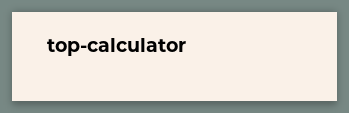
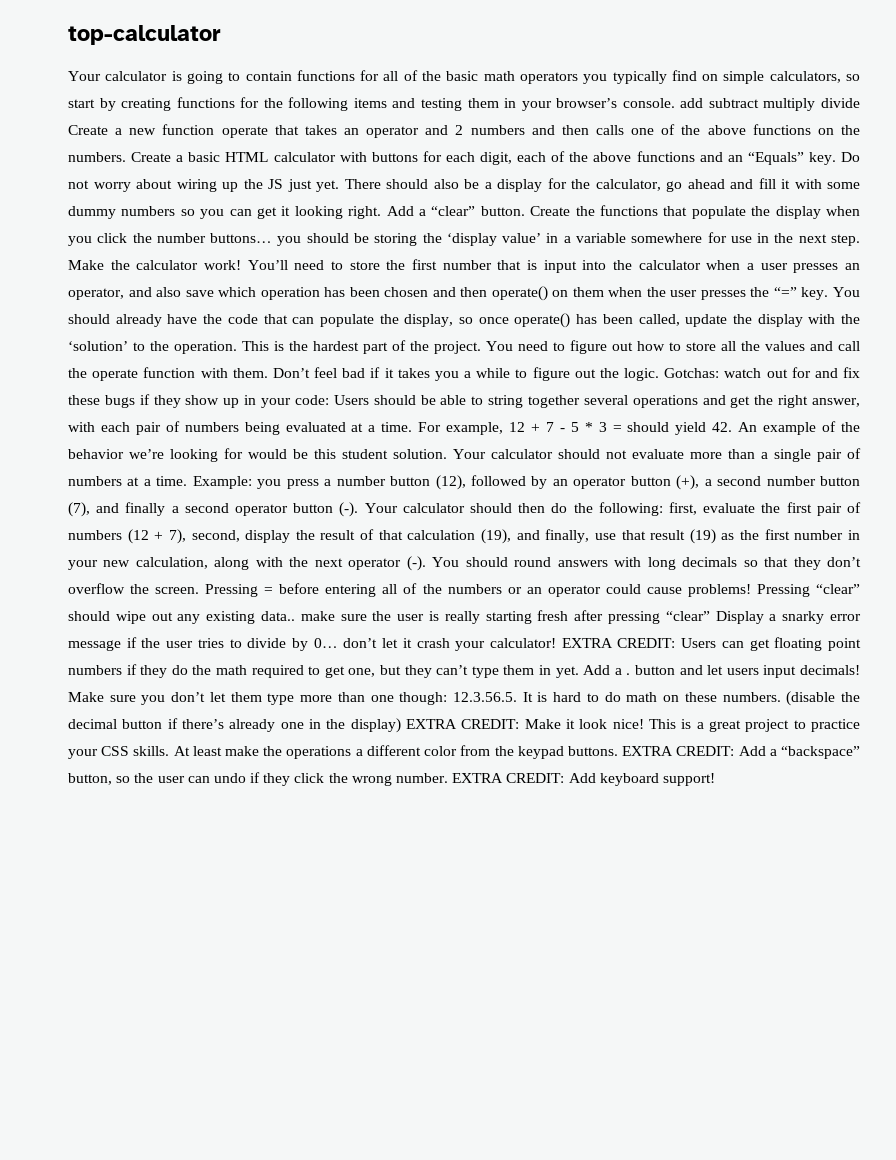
(186, 47) none -> [68,70,860,84] [68,97,860,111] [68,124,860,138] [68,151,861,165] [68,178,860,192] [68,205,860,219] [68,232,861,246] [68,259,860,273] [68,286,860,301] [68,313,861,328] [68,340,860,354] [68,367,860,381] [68,394,861,408] [68,421,860,435] [68,448,861,462] [68,475,861,490] [68,502,862,517] [68,529,860,544] [68,556,862,571] [68,583,860,597] [68,610,861,624] [68,637,861,651] [68,664,861,678] [68,691,861,706] [68,718,861,733] [68,745,861,759] [68,772,715,786] // Your calculator is going to contain functions for all of the basic math operators you typically find on simple calculators, so start by creating functions for the following items and testing them in your browser’s console. add subtract multiply divide Create a new function operate that takes an operator and 2 numbers and then calls one of the above functions on the numbers. Create a basic HTML calculator with buttons for each digit, each of the above functions and an “Equals” key. Do not worry about wiring up the JS just yet. There should also be a display for the calculator, go ahead and fill it with some dummy numbers so you can get it looking right. Add a “clear” button. Create the functions that populate the display when you click the number buttons… you should be storing the ‘display value’ in a variable somewhere for use in the next step. Make the calculator work! You’ll need to store the first number that is input into the calculator when a user presses an operator, and also save which operation has been chosen and then operate() on them when the user presses the “=” key. You should already have the code that can populate the display, so once operate() has been called, update the display with the ‘solution’ to the operation. This is the hardest part of the project. You need to figure out how to store all the values and call the operate function with them. Don’t feel bad if it takes you a while to figure out the logic. Gotchas: watch out for and fix these bugs if they show up in your code: Users should be able to string together several operations and get the right answer, with each pair of numbers being evaluated at a time. For example, 12 + 7 - 5 * 3 = should yield 42. An example of the behavior we’re looking for would be this student solution. Your calculator should not evaluate more than a single pair of numbers at a time. Example: you press a number button (12), followed by an operator button (+), a second number button (7), and finally a second operator button (-). Your calculator should then do the following: first, evaluate the first pair of numbers (12 + 7), second, display the result of that calculation (19), and finally, use that result (19) as the first number in your new calculation, along with the next operator (-). You should round answers with long decimals so that they don’t overflow the screen. Pressing = before entering all of the numbers or an operator could cause problems! Pressing “clear” should wipe out any existing data.. make sure the user is really starting fresh after pressing “clear” Display a snarky error message if the user tries to divide by 0… don’t let it crash your calculator! EXTRA CREDIT: Users can get floating point numbers if they do the math required to get one, but they can’t type them in yet. Add a . button and let users input decimals! Make sure you don’t let them type more than one though: 12.3.56.5. It is hard to do math on these numbers. (disable the decimal button if there’s already one in the display) EXTRA CREDIT: Make it look nice! This is a great project to practice your CSS skills. At least make the operations a different color from the keypad buttons. EXTRA CREDIT: Add a “backspace” button, so the user can undo if they click the wrong number. EXTRA CREDIT: Add keyboard support!

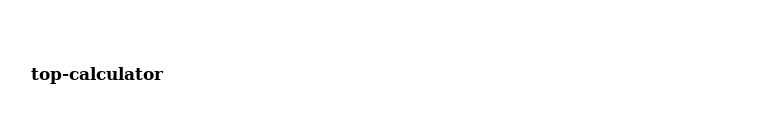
[68,70,860,84] [68,97,860,111] [68,124,860,138] [68,151,861,165] [68,178,860,192] [68,205,860,219] [68,232,861,246] [68,259,860,273] [68,286,860,301] [68,313,861,328] [68,340,860,354] [68,367,860,381] [68,394,861,408] [68,421,860,435] [68,448,861,462] [68,475,861,490] [68,502,862,517] [68,529,860,544] [68,556,862,571] [68,583,860,597] [68,610,861,624] [68,637,861,651] [68,664,861,678] [68,691,861,706] [68,718,861,733] [68,745,861,759] [68,772,715,786] // Your calculator is going to contain functions for all of the basic math operators you typically find on simple calculators, so start by creating functions for the following items and testing them in your browser’s console. add subtract multiply divide Create a new function operate that takes an operator and 2 numbers and then calls one of the above functions on the numbers. Create a basic HTML calculator with buttons for each digit, each of the above functions and an “Equals” key. Do not worry about wiring up the JS just yet. There should also be a display for the calculator, go ahead and fill it with some dummy numbers so you can get it looking right. Add a “clear” button. Create the functions that populate the display when you click the number buttons… you should be storing the ‘display value’ in a variable somewhere for use in the next step. Make the calculator work! You’ll need to store the first number that is input into the calculator when a user presses an operator, and also save which operation has been chosen and then operate() on them when the user presses the “=” key. You should already have the code that can populate the display, so once operate() has been called, update the display with the ‘solution’ to the operation. This is the hardest part of the project. You need to figure out how to store all the values and call the operate function with them. Don’t feel bad if it takes you a while to figure out the logic. Gotchas: watch out for and fix these bugs if they show up in your code: Users should be able to string together several operations and get the right answer, with each pair of numbers being evaluated at a time. For example, 12 + 7 - 5 * 3 = should yield 42. An example of the behavior we’re looking for would be this student solution. Your calculator should not evaluate more than a single pair of numbers at a time. Example: you press a number button (12), followed by an operator button (+), a second number button (7), and finally a second operator button (-). Your calculator should then do the following: first, evaluate the first pair of numbers (12 + 7), second, display the result of that calculation (19), and finally, use that result (19) as the first number in your new calculation, along with the next operator (-). You should round answers with long decimals so that they don’t overflow the screen. Pressing = before entering all of the numbers or an operator could cause problems! Pressing “clear” should wipe out any existing data.. make sure the user is really starting fresh after pressing “clear” Display a snarky error message if the user tries to divide by 0… don’t let it crash your calculator! EXTRA CREDIT: Users can get floating point numbers if they do the math required to get one, but they can’t type them in yet. Add a . button and let users input decimals! Make sure you don’t let them type more than one though: 12.3.56.5. It is hard to do math on these numbers. (disable the decimal button if there’s already one in the display) EXTRA CREDIT: Make it look nice! This is a great project to practice your CSS skills. At least make the operations a different color from the keypad buttons. EXTRA CREDIT: Add a “backspace” button, so the user can undo if they click the wrong number. EXTRA CREDIT: Add keyboard support! -> (164, 75) none

